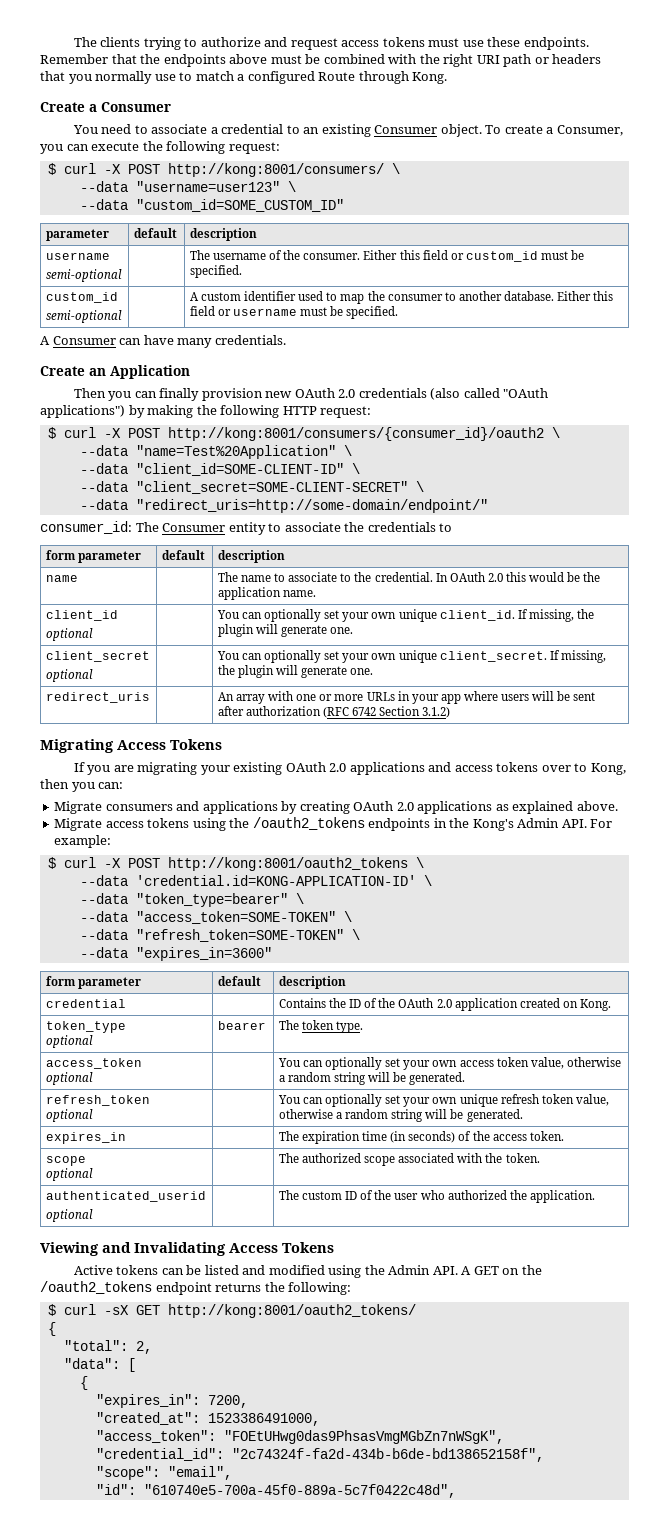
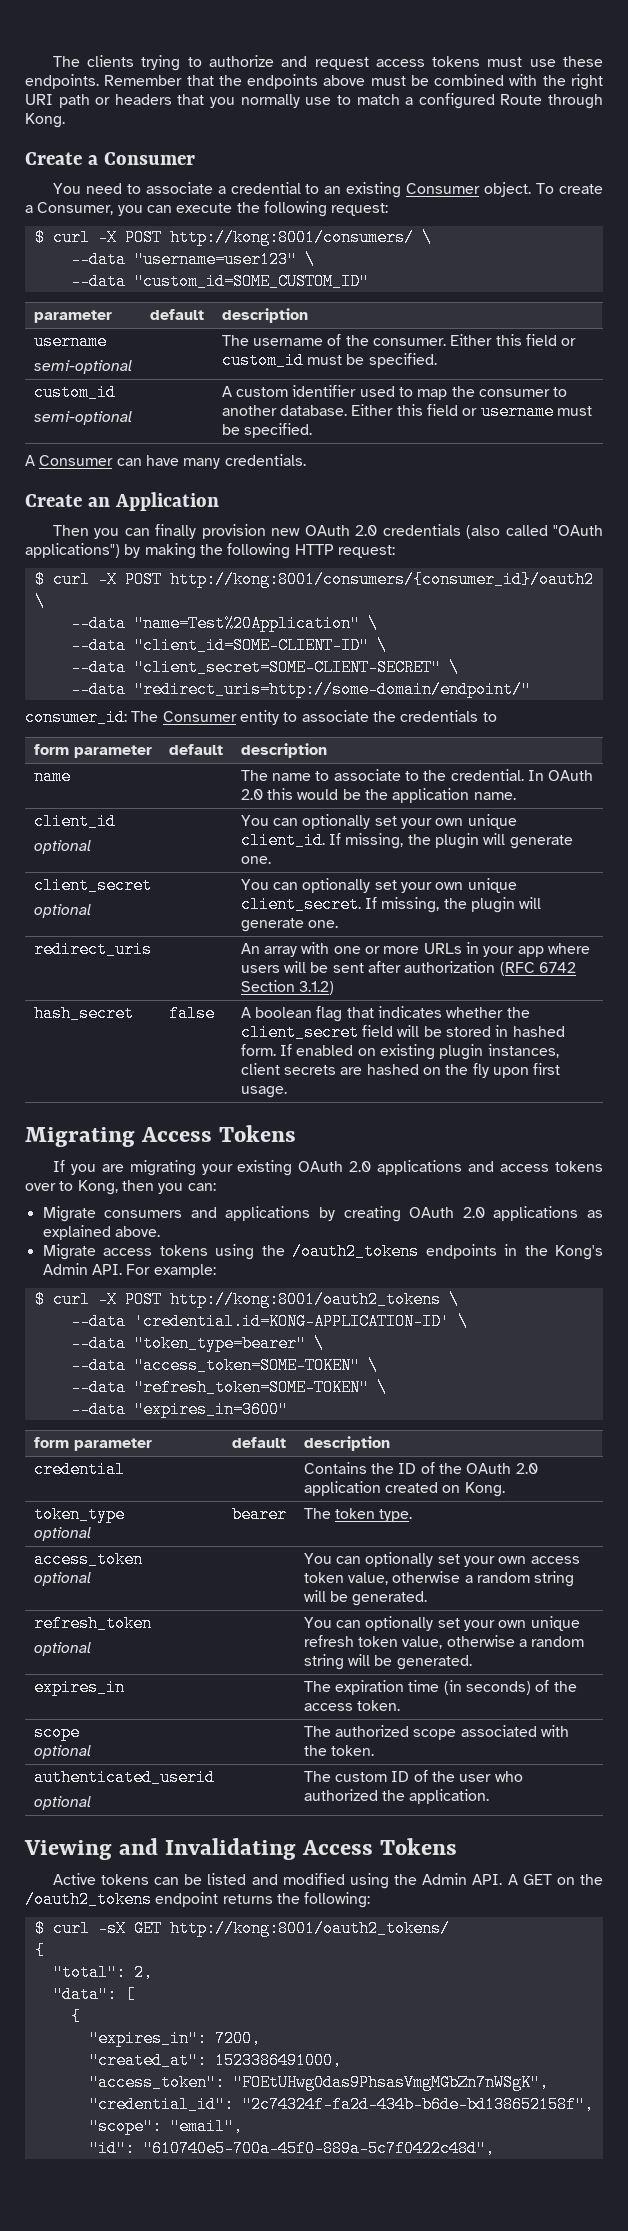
(451, 712) none -> [33,1005,134,1022] [168,1005,215,1022] [240,1006,530,1022] [240,1024,565,1041] [240,1044,559,1060] [240,1063,561,1078] [240,1086,287,1098] // hash_secret | false | A boolean flag that indicates whether the client_secret field will be stored in hashed form. If enabled on existing plugin instances, client secrets are hashed on the fly upon first usage.

